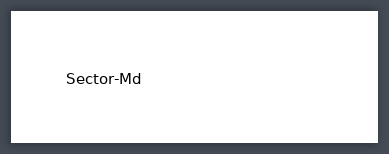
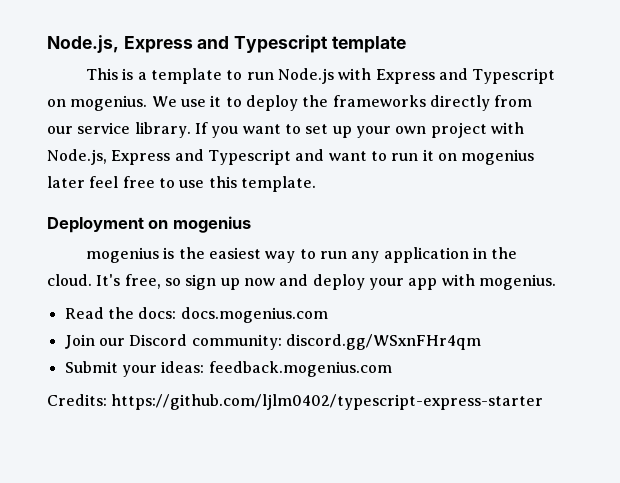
[66,73,142,84] Sector-Md -> [47,35,406,53] [86,68,556,84] [47,95,533,111] [47,122,524,138] [47,149,535,165] [47,176,316,192] [47,216,251,233] [86,247,518,263] [47,274,556,290] [64,307,328,323] [64,334,481,350] [64,361,392,377] [47,394,544,410] Node.js, Express and Typescript template // This is a template to run Node.js with Express and Typescript on mogenius. We use it to deploy the frameworks directly from our service library. If you want to set up your own project with Node.js, Express and Typescript and want to run it on mogenius later feel free to use this template. // Deployment on mogenius // mogenius is the easiest way to run any application in the cloud. It's free, so sign up now and deploy your app with mogenius. // Read the docs: docs.mogenius.com // Join our Discord community: discord.gg/WSxnFHr4qm // Submit your ideas: feedback.mogenius.com // Credits: https://github.com/ljlm0402/typescript-express-starter

